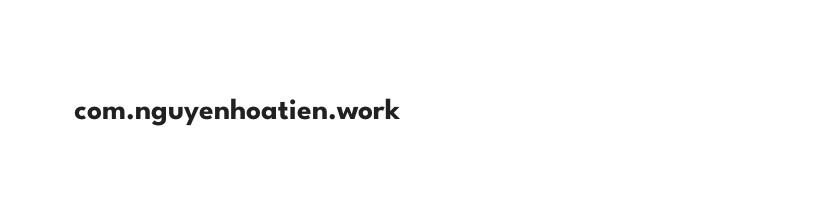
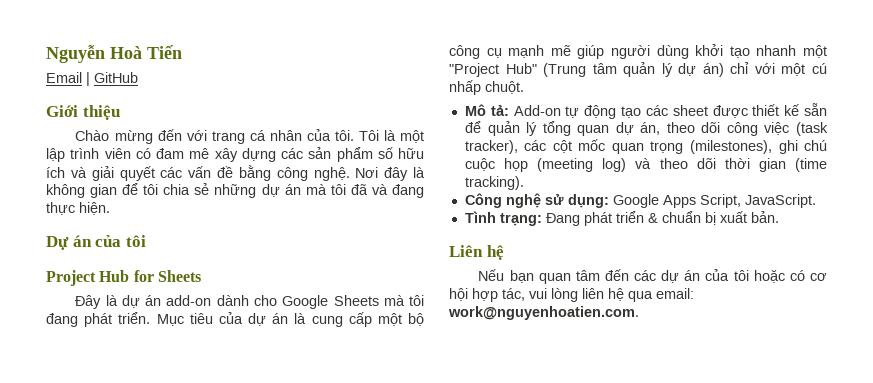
[74,98,401,126] com.nguyenhoatien.work -> [46,44,182,63] [46,72,138,86] [46,105,120,120] [75,129,424,144] [46,147,424,162] [46,165,425,181] [46,183,425,198] [46,202,110,215] [46,235,146,250] [46,270,201,286] [75,295,424,309] [46,312,424,327] [449,44,827,59] [449,62,827,77] [449,80,524,95] [464,103,827,119] [464,121,828,136] [464,139,827,154] [464,158,827,172] [464,176,524,190] [464,193,816,208] [464,211,779,226] [449,245,504,260] [478,269,827,284] [449,288,694,302] [448,306,639,320] Nguyễn Hoà Tiến // Email | GitHub // Giới thiệu // Chào mừng đến với trang cá nhân của tôi. Tôi là một lập trình viên có đam mê xây dựng các sản phẩm số hữu ích và giải quyết các vấn đề bằng công nghệ. Nơi đây là không gian để tôi chia sẻ những dự án mà tôi đã và đang thực hiện. // Dự án của tôi // Project Hub for Sheets // Đây là dự án add-on dành cho Google Sheets mà tôi đang phát triển. Mục tiêu của dự án là cung cấp một bộ công cụ mạnh mẽ giúp người dùng khởi tạo nhanh một "Project Hub" (Trung tâm quản lý dự án) chỉ với một cú nhấp chuột. // Mô tả: Add-on tự động tạo các sheet được thiết kế sẵn để quản lý tổng quan dự án, theo dõi công việc (task tracker), các cột mốc quan trọng (milestones), ghi chú cuộc họp (meeting log) và theo dõi thời gian (time tracking). // Công nghệ sử dụng: Google Apps Script, JavaScript. // Tình trạng: Đang phát triển & chuẩn bị xuất bản. // Liên hệ // Nếu bạn quan tâm đến các dự án của tôi hoặc có cơ hội hợp tác, vui lòng liên hệ qua email: work@nguyenhoatien.com.

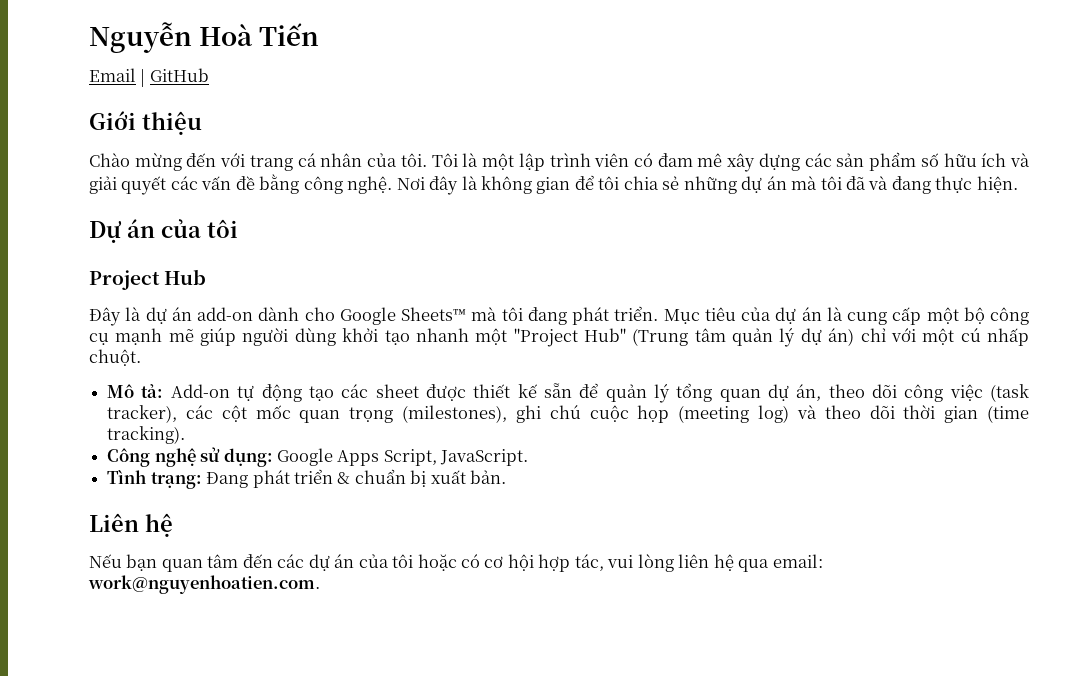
[133,270,201,282] for Sheets -> (207, 277) none
[333,295,379,306] Sheets -> [401,307,466,321] Sheets™

